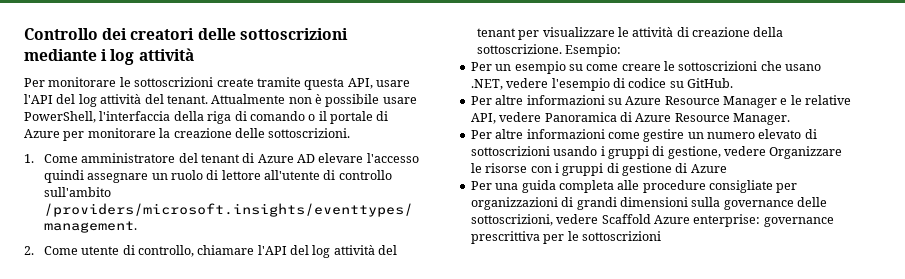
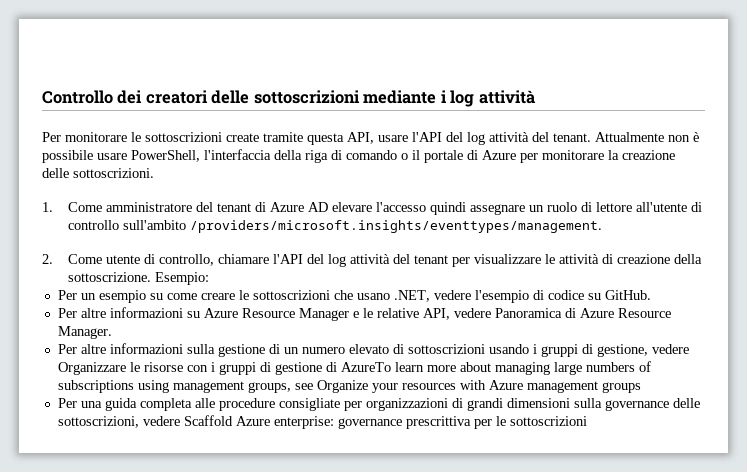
[607,129,685,142] come gestire -> [186,344,280,357] sulla gestione di
[690,164,727,173] Azure -> [340,361,651,375] [57,380,641,393] AzureTo learn more about managing large numbers of subscriptions using management groups, see Organize your resources with Azure management groups

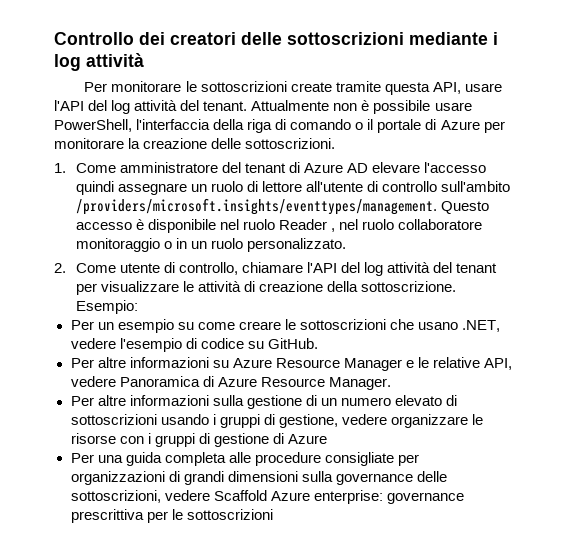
(602, 226) none -> [440,201,489,214] [75,219,483,233] [75,238,346,252] Questo accesso è disponibile nel ruolo Reader , nel ruolo collaboratore monitoraggio o in un ruolo personalizzato.
[57,362,126,375] Organizzare -> [390,414,468,428] organizzare
[340,361,651,375] [57,380,641,393] AzureTo learn more about managing large numbers of subscriptions using management groups, see Organize your resources with Azure management groups -> [287,434,327,444] Azure

